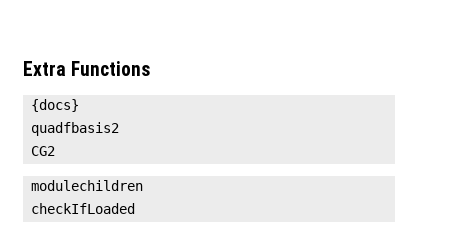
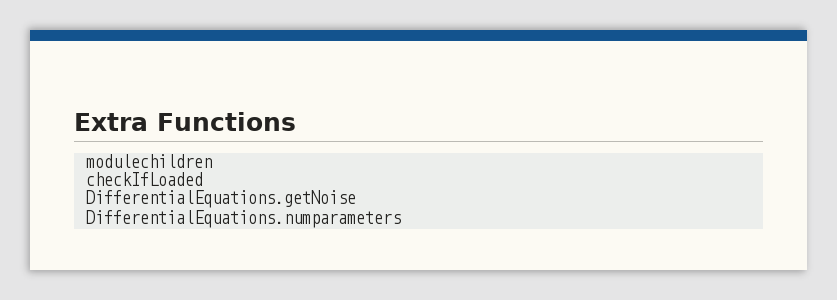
[31,99,80,112] [31,122,120,136] [31,146,56,156] // {docs} // quadfbasis2 // CG2 -> (296, 121) none
(136, 208) none -> [85,190,356,208] [85,210,401,228] // DifferentialEquations.getNoise // DifferentialEquations.numparameters

